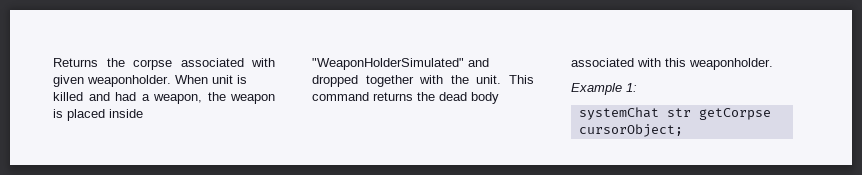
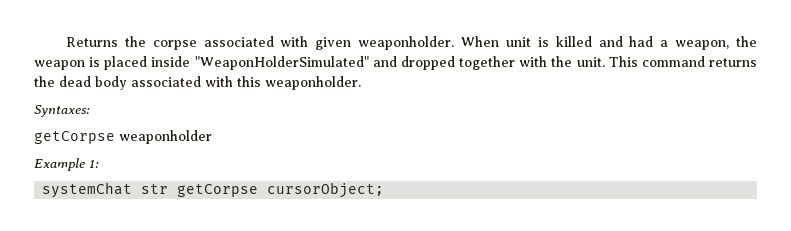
(773, 64) none -> [34,105,90,117] [34,130,212,144] // Syntaxes: // getCorpse weaponholder

